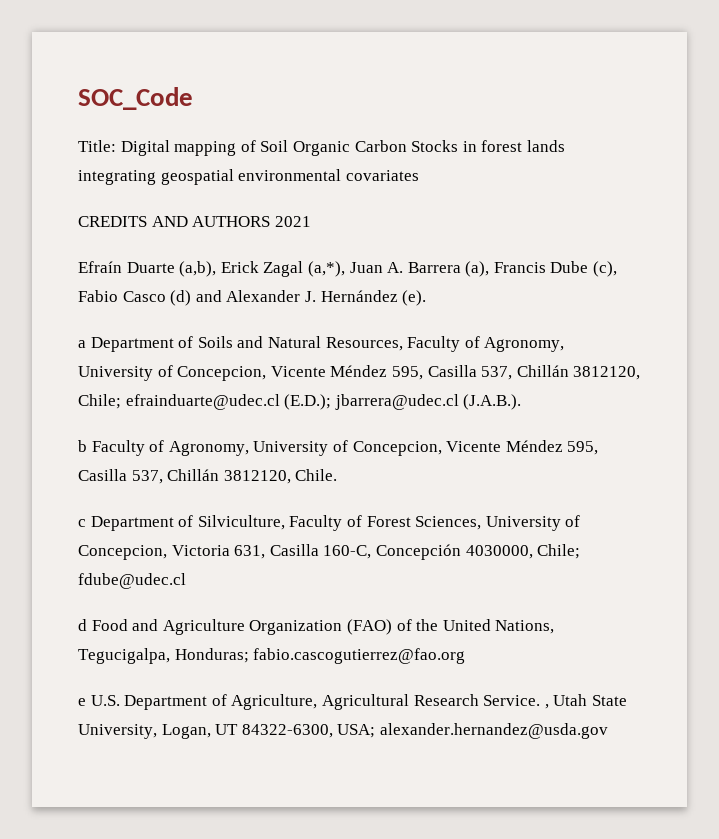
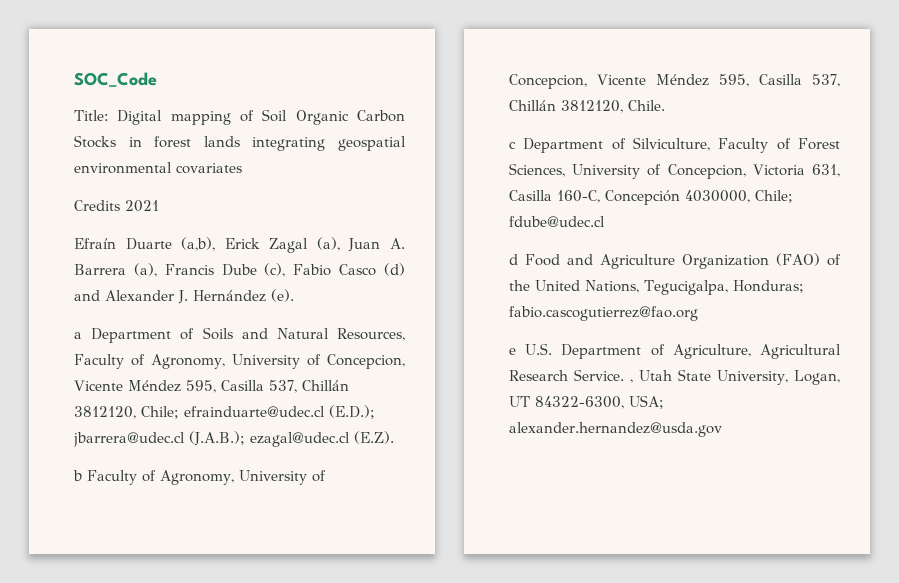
[78,216,271,227] CREDITS AND AUTHORS -> [74,200,120,211] Credits
[307,261,345,277] (a,*), -> [316,237,340,251] (a),
[463,394,522,410] (J.A.B.). -> [189,431,394,447] (J.A.B.); ezagal@udec.cl (E.Z).

